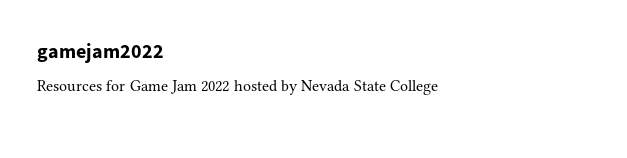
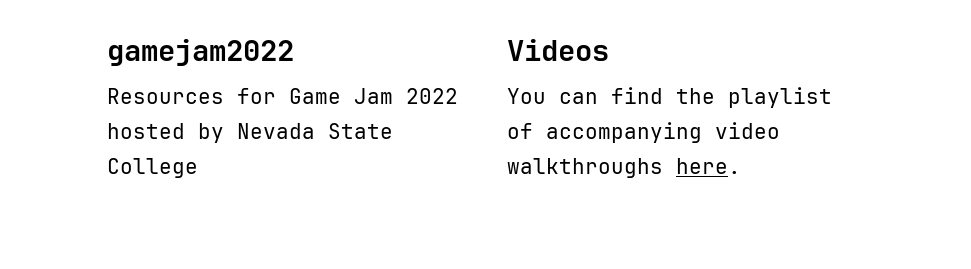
(438, 87) none -> [507,39,609,61] [507,87,832,108] [507,122,780,143] [507,158,741,178] // Videos // You can find the playlist of accompanying video walkthroughs here.

